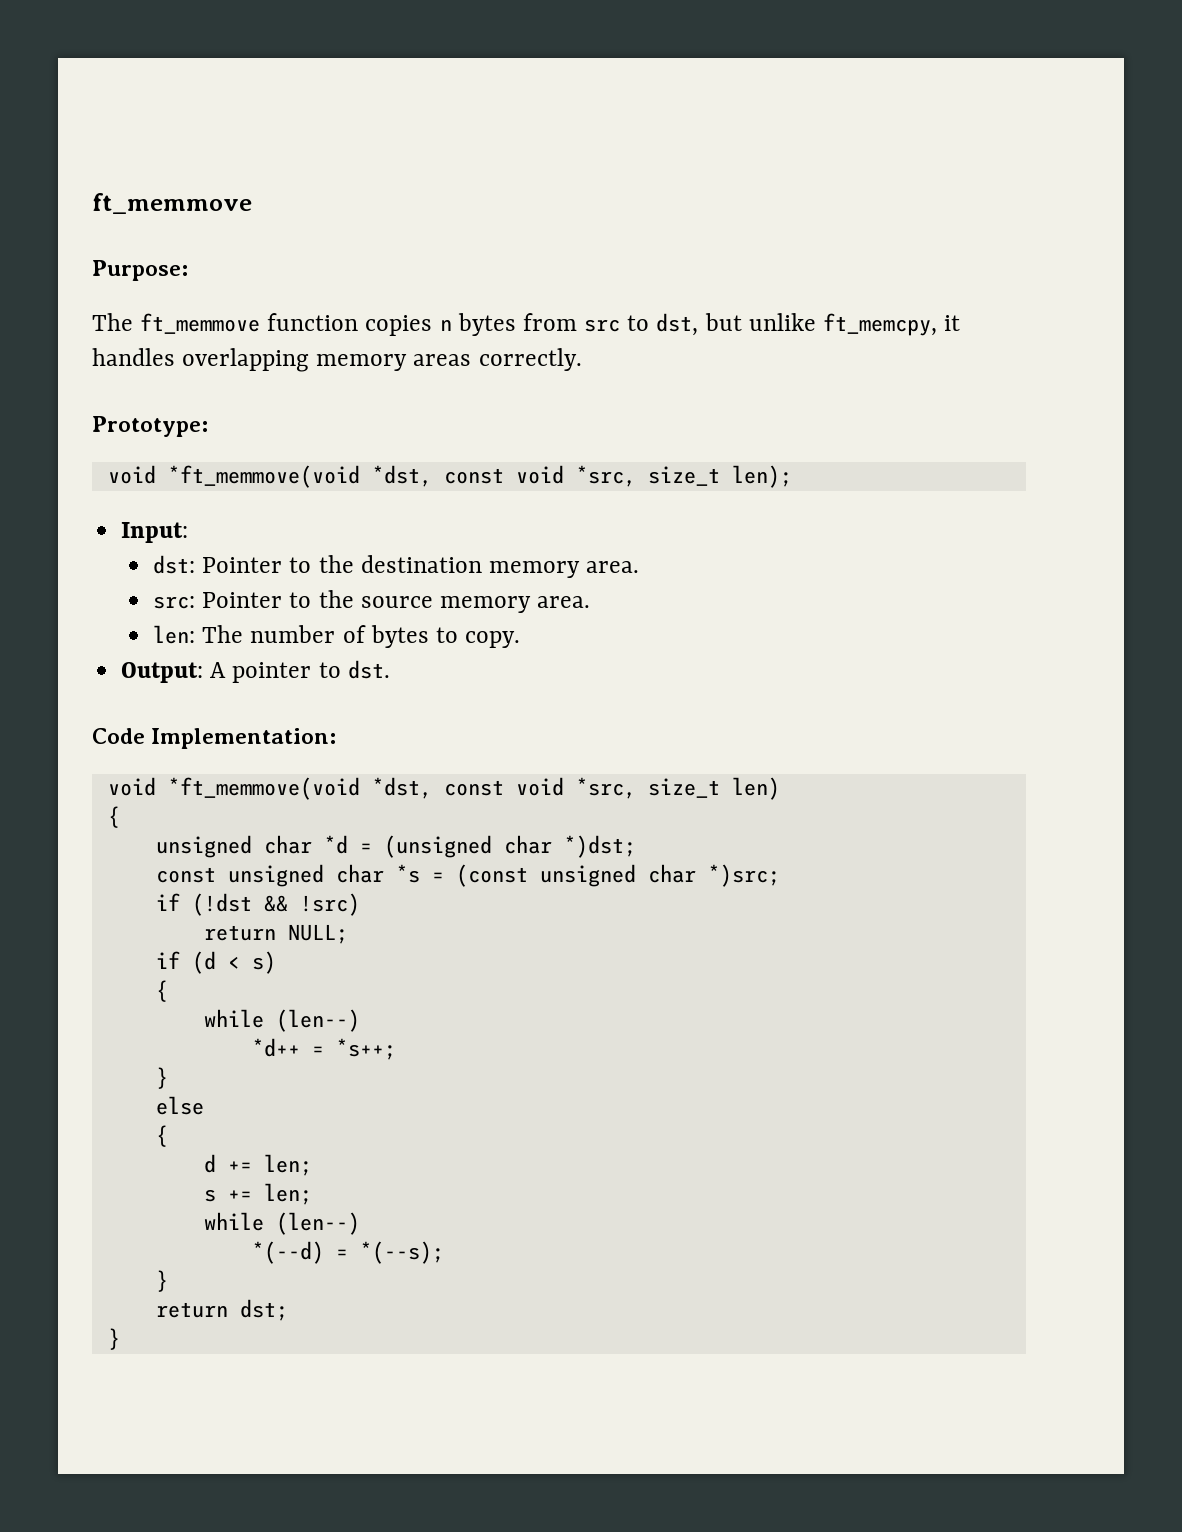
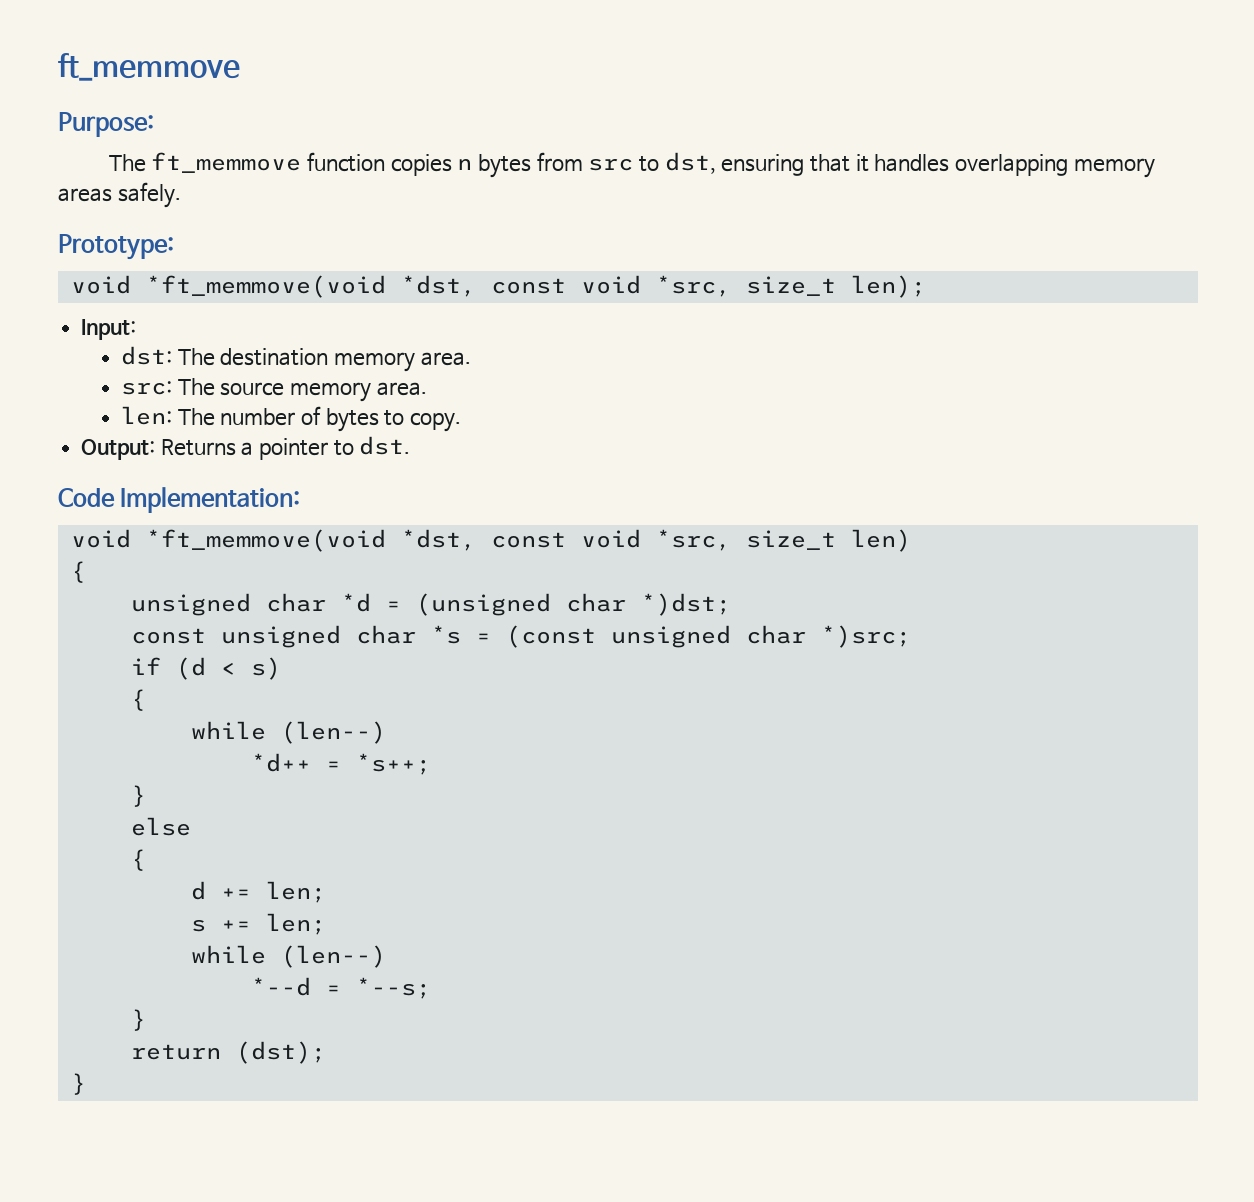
[704,313,937,336] but unlike ft_memcpy, -> [721,154,851,176] ensuring that
[478,348,582,371] correctly. -> [117,182,181,208] safely.
[202,555,354,573] Pointer to the -> [177,348,215,366] The
[202,590,354,608] Pointer to the -> [177,378,215,396] The
[210,662,227,678] A -> [160,439,254,456] Returns a
[155,893,360,916] [203,924,348,944] // if (!dst && !src) // return NULL; -> (911, 636) none
[251,1241,444,1264] *(--d) = *(--s); -> [250,977,431,999] *--d = *--s;
[239,1299,288,1321] dst; -> [235,1041,326,1064] (dst);

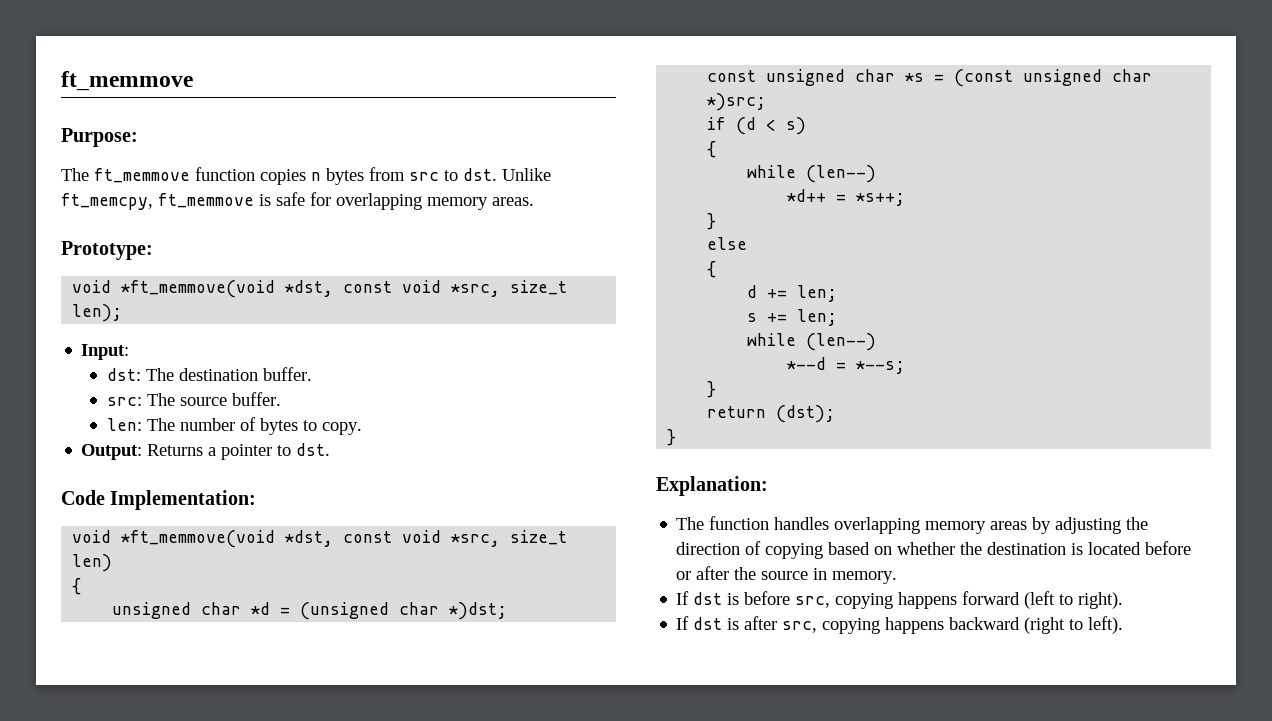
[664,152,1155,178] [58,182,181,208] dst, ensuring that it handles overlapping memory areas safely. -> [463,168,551,181] [61,192,534,210] dst. Unlike ft_memcpy, ft_memmove is safe for overlapping memory areas.
[334,352,471,372] memory area. -> [262,367,312,381] buffer.
[290,382,427,402] memory area. -> [231,392,281,406] buffer.
(86, 1084) none -> [656,476,768,496] [676,516,1149,534] [676,541,1192,559] [676,566,898,584] [676,591,1124,609] [676,616,1124,634] // Explanation: // The function handles overlapping memory areas by adjusting the direction of copying based on whether the destination is located before or after the source in memory. // If dst is before src, copying happens forward (left to right). // If dst is after src, copying happens backward (right to left).

